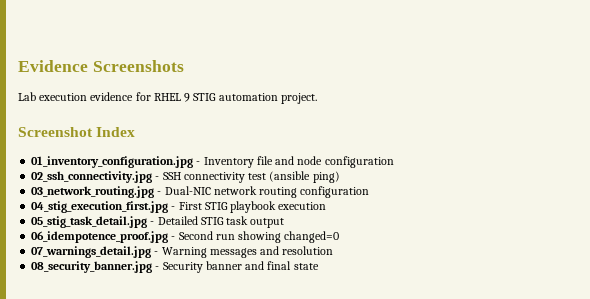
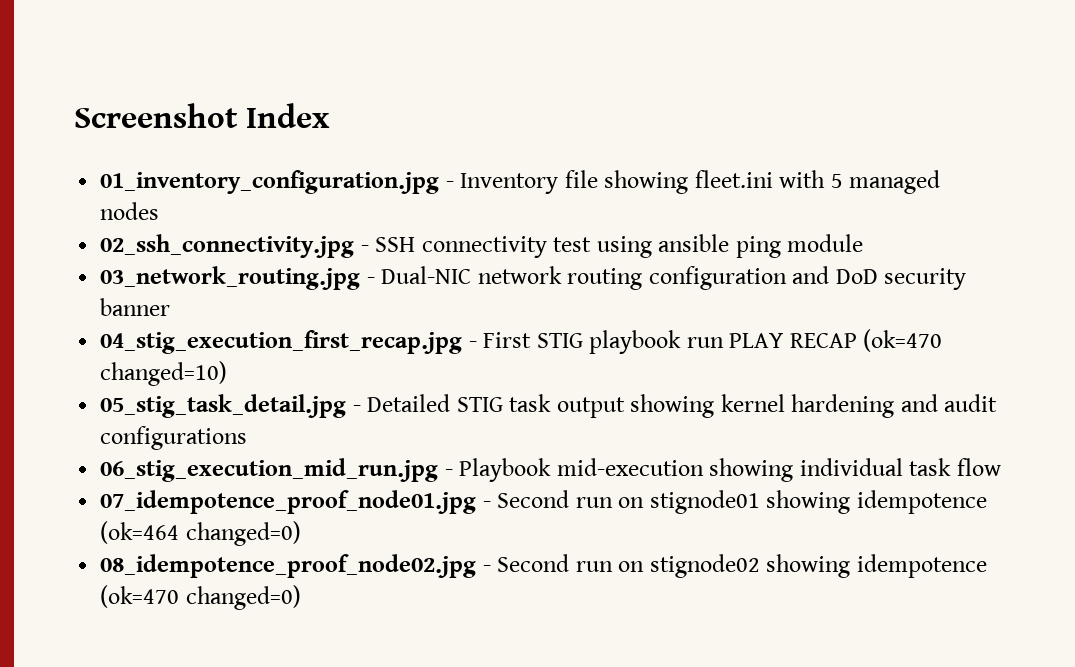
[18,60,184,72] [18,92,317,104] Evidence Screenshots // Lab execution evidence for RHEL 9 STIG automation project. // -> (74, 115) none
[275,156,394,168] and node configuration -> [604,170,941,194] [100,202,160,220] showing fleet.ini with 5 managed nodes
[269,171,340,183] (ansible ping) -> [596,234,864,258] using ansible ping module
[31,201,327,213] // 04_stig_execution_first.jpg - First STIG playbook execution -> [792,266,967,290] [100,298,171,316] [100,329,943,354] [100,361,228,386] and DoD security banner // 04_stig_execution_first_recap.jpg - First STIG playbook run PLAY RECAP (ok=470 changed=10)
[31,231,340,243] [31,246,334,258] [31,261,319,273] // 06_idempotence_proof.jpg - Second run showing changed=0 // 07_warnings_detail.jpg - Warning messages and resolution // 08_security_banner.jpg - Security banner and final state -> [630,394,998,418] [100,426,248,450] [100,458,1001,482] [100,490,987,514] [100,521,301,546] [100,554,987,578] [100,585,301,610] showing kernel hardening and audit configurations // 06_stig_execution_mid_run.jpg - Playbook mid-execution showing individual task flow // 07_idempotence_proof_node01.jpg - Second run on stignode01 showing idempotence (ok=464 changed=0) // 08_idempotence_proof_node02.jpg - Second run on stignode02 showing idempotence (ok=470 changed=0)

